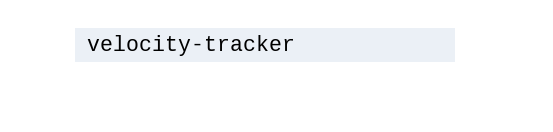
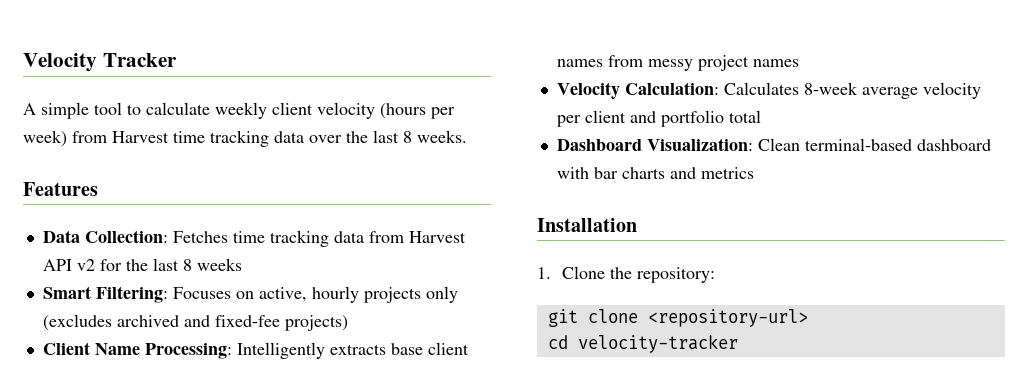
(87, 45) none -> [23,53,177,72] [23,102,455,119] [23,130,467,147] [23,182,98,196] [42,230,466,247] [42,258,242,271] [42,286,458,303] [42,314,348,331] [42,342,469,359] [556,55,799,71] [556,82,981,99] [556,110,761,127] [556,138,991,151] [556,167,754,179] [537,218,637,232] [537,266,715,283] [547,309,808,327] [547,335,568,349] Velocity Tracker // A simple tool to calculate weekly client velocity (hours per week) from Harvest time tracking data over the last 8 weeks. // Features // Data Collection: Fetches time tracking data from Harvest API v2 for the last 8 weeks // Smart Filtering: Focuses on active, hourly projects only (excludes archived and fixed-fee projects) // Client Name Processing: Intelligently extracts base client names from messy project names // Velocity Calculation: Calculates 8-week average velocity per client and portfolio total // Dashboard Visualization: Clean terminal-based dashboard with bar charts and metrics // Installation // 1. Clone the repository: // git clone <repository-url> // cd

